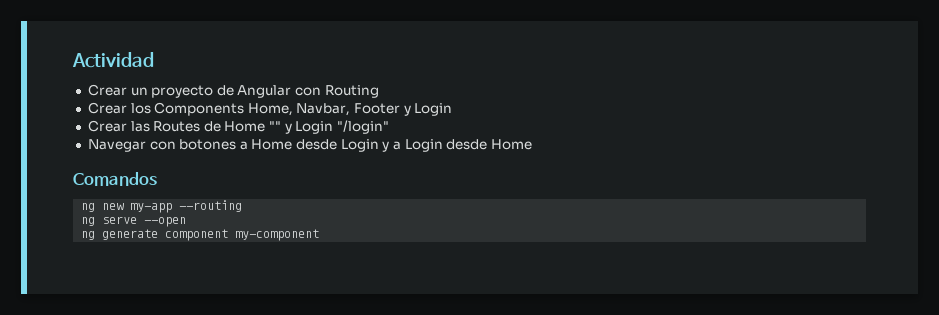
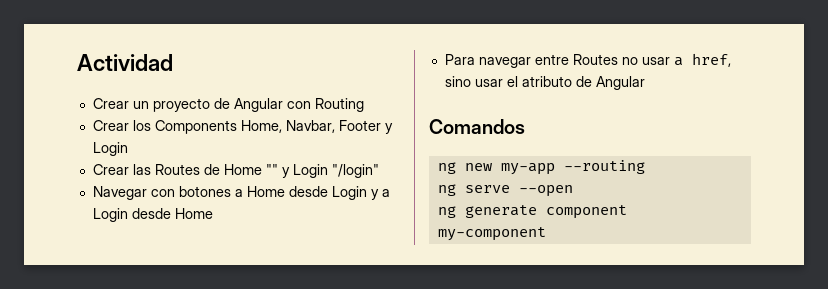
(532, 144) none -> [444,53,731,68] [444,76,645,90] // Para navegar entre Routes no usar a href, sino usar el atributo de Angular

